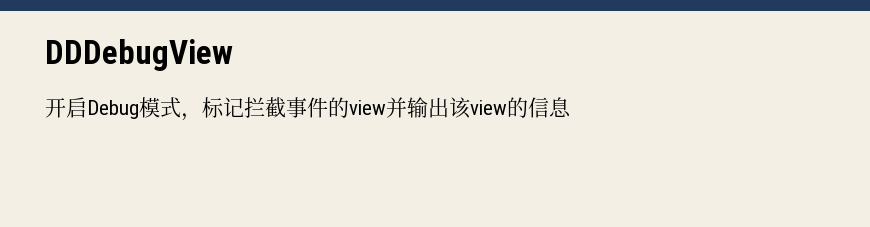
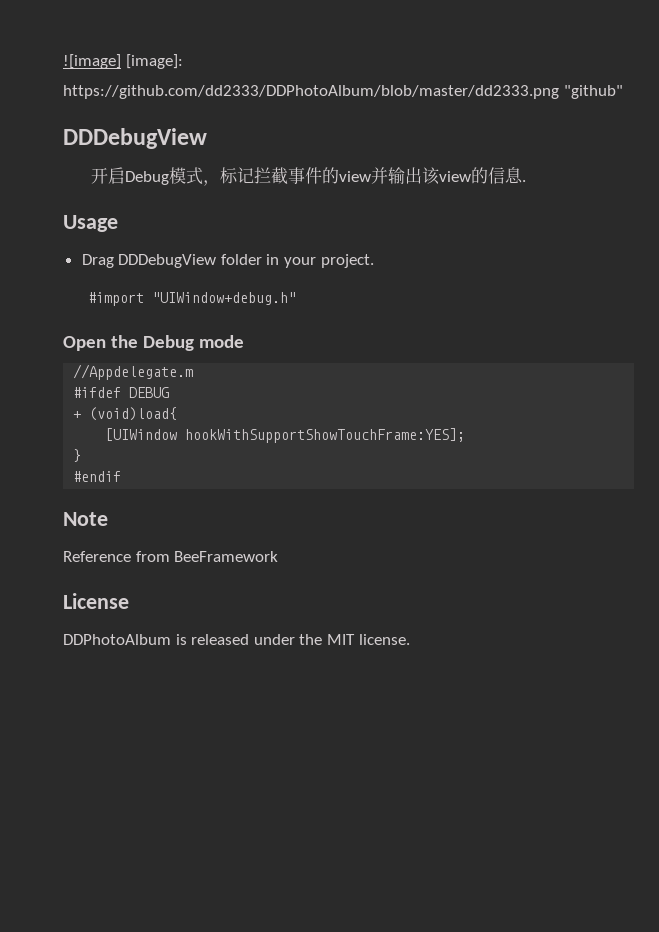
(45, 55) none -> [63,54,183,69] [63,85,623,99] ![image] [image]: https://github.com/dd2333/DDPhotoAlbum/blob/master/dd2333.png "github" //
(571, 107) none -> [521,180,526,182] [63,215,118,232] [81,254,374,268] [87,292,296,306] [63,335,245,351] [73,364,194,380] [73,387,170,398] [73,407,178,421] [105,428,466,443] [73,449,82,462] [73,471,122,482] [63,512,108,526] [63,551,279,562] [63,593,129,609] [63,634,410,645] . // Usage // Drag DDDebugView folder in your project. // #import "UIWindow+debug.h" // Open the Debug mode // //Appdelegate.m // #ifdef DEBUG // + (void)load{ // [UIWindow hookWithSupportShowTouchFrame:YES]; // } // #endif // Note // Reference from BeeFramework // License // DDPhotoAlbum is released under the MIT license.

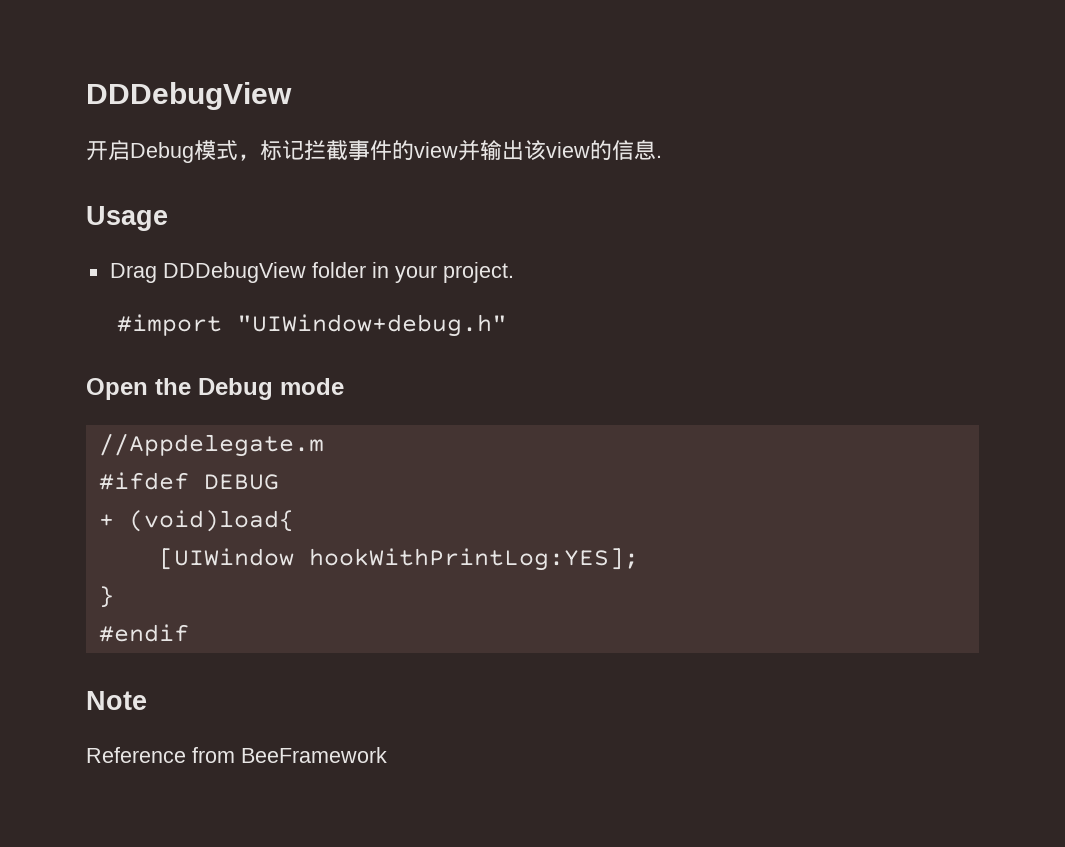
[63,54,183,69] [63,85,623,99] ![image] [image]: https://github.com/dd2333/DDPhotoAlbum/blob/master/dd2333.png "github" // -> (86, 96) none
[185,428,466,443] hookWithSupportShowTouchFrame:YES]; -> [308,548,639,571] hookWithPrintLog:YES];
[63,593,129,609] [63,634,410,645] // License // DDPhotoAlbum is released under the MIT license. -> (387, 755) none

